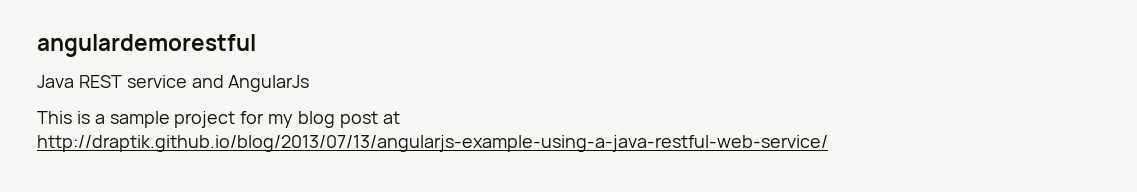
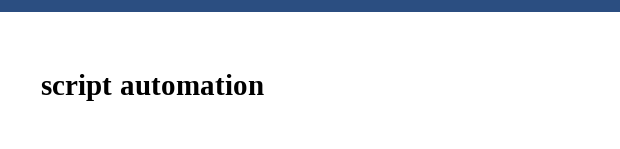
[37,34,256,57] [37,75,310,92] [37,111,400,128] [37,135,828,152] angulardemorestful // Java REST service and AngularJs // This is a sample project for my blog post at http://draptik.github.io/blog/2013/07/13/angularjs-example-using-a-java-restful-web-service/ -> [41,74,264,101] script automation

